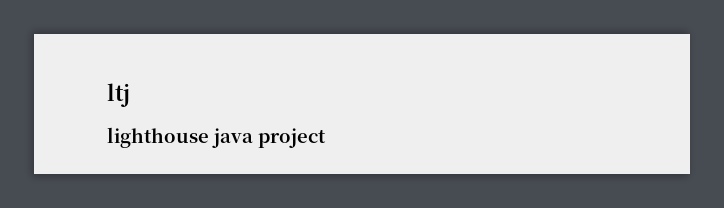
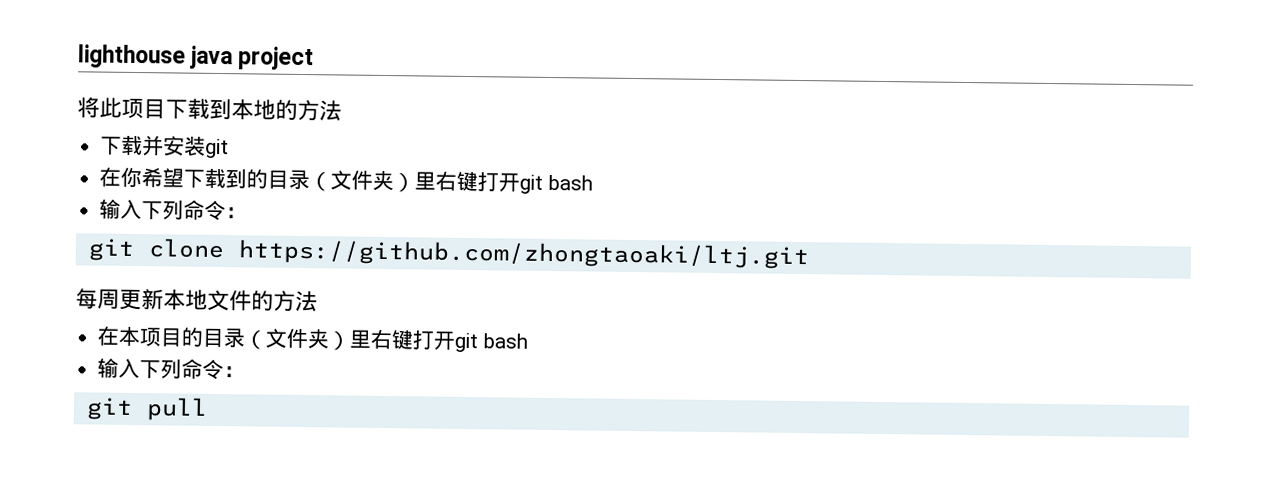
[107,83,130,107] ltj // -> (78, 56) none
(326, 138) none -> [77,96,342,121] [100,135,230,159] [99,166,593,194] [99,198,248,222] [87,238,810,270] [75,288,318,312] [97,325,528,353] [97,357,246,381] [85,397,208,421] // 将此项目下载到本地的方法 // 下载并安装git // 在你希望下载到的目录（文件夹）里右键打开git bash // 输入下列命令： // git clone https://github.com/zhongtaoaki/ltj.git // 每周更新本地文件的方法 // 在本项目的目录（文件夹）里右键打开git bash // 输入下列命令： // git pull

